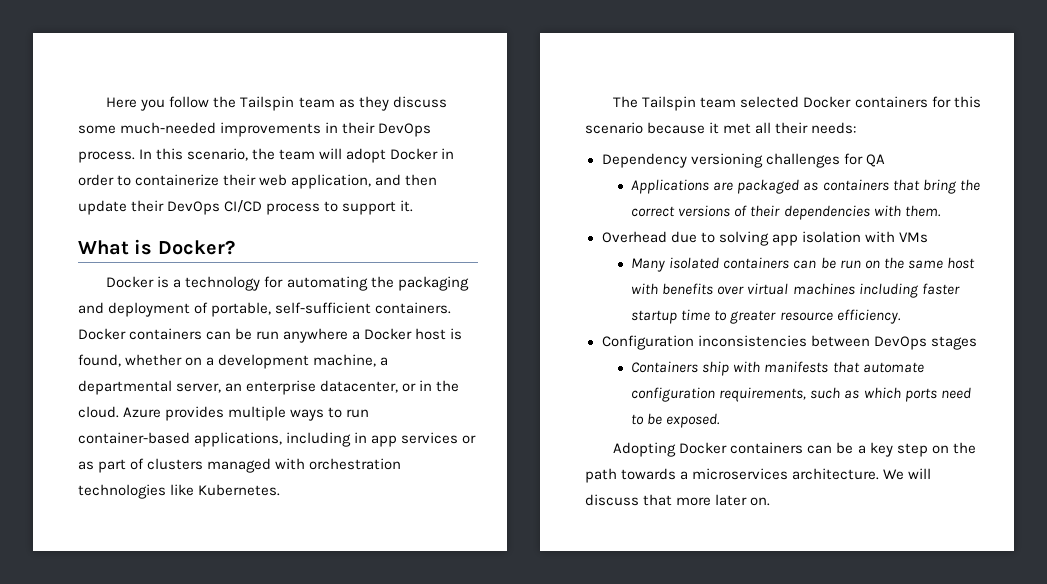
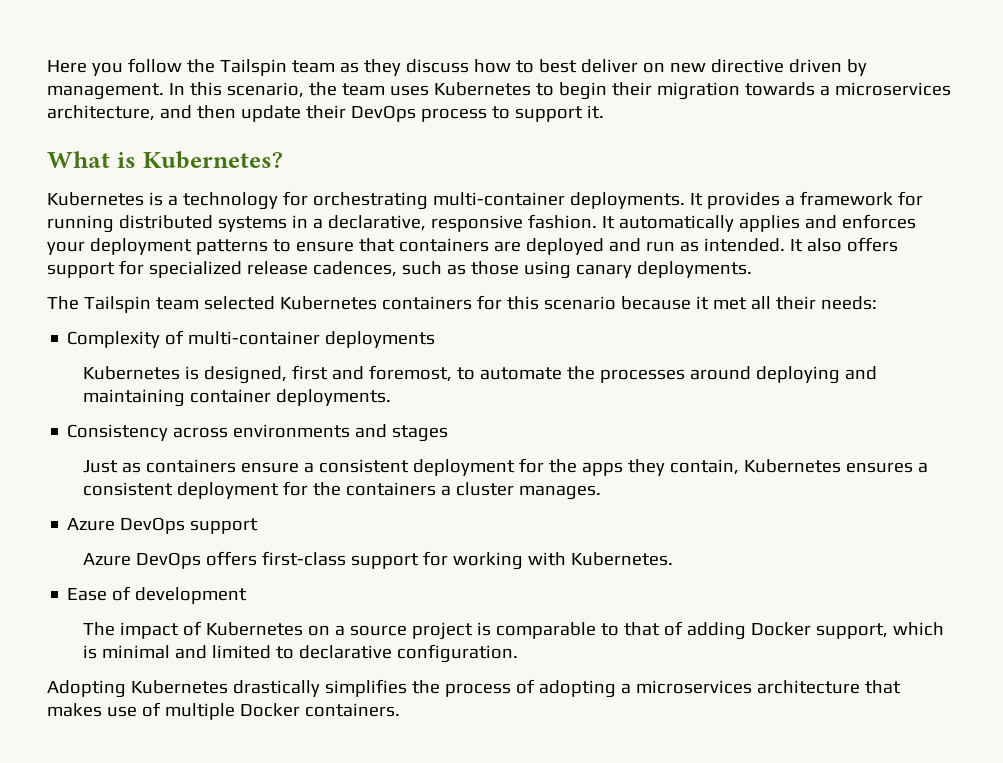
[78,122,432,137] [78,151,135,163] some much-needed improvements in their DevOps process. -> [473,59,867,76] [47,83,164,100] how to best deliver on new directive driven by management.
[319,148,455,163] [78,174,372,189] will adopt Docker in order to containerize their web application, -> [389,82,951,100] [47,105,155,121] uses Kubernetes to begin their migration towards a microservices architecture,
[224,200,263,213] CI/CD -> (416, 113) none
[157,240,235,255] [106,276,155,288] Docker? // Docker -> [142,151,283,169] [47,192,144,206] Kubernetes? // Kubernetes
[286,276,469,291] [78,302,452,317] [78,328,463,343] [78,354,389,369] [78,380,460,395] [78,406,370,421] [78,432,477,447] [78,458,402,473] [78,484,281,499] automating the packaging and deployment of portable, self-sufficient containers. Docker containers can be run anywhere a Docker host is found, whether on a development machine, a departmental server, an enterprise datacenter, or in the cloud. Azure provides multiple ways to run container-based applications, including in app services or as part of clusters managed with orchestration technologies like Kubernetes. -> [312,191,923,210] [47,214,916,233] [47,237,898,255] [47,260,752,279] orchestrating multi-container deployments. It provides a framework for running distributed systems in a declarative, responsive fashion. It automatically applies and enforces your deployment patterns to ensure that containers are deployed and run as intended. It also offers support for specialized release cadences, such as those using canary deployments.
[803,96,852,108] Docker -> [279,296,377,310] Kubernetes
[601,153,885,168] [631,179,980,194] [631,205,941,220] [601,231,928,246] [631,257,975,272] [631,283,960,298] [631,309,901,324] [601,335,977,350] [631,361,924,376] [631,387,971,402] [631,413,721,428] [613,442,976,457] [585,468,932,483] [585,494,771,506] Dependency versioning challenges for QA // Applications are packaged as containers that bring the correct versions of their dependencies with them. // Overhead due to solving app isolation with VMs // Many isolated containers can be run on the same host with benefits over virtual machines including faster startup time to greater resource efficiency. // Configuration inconsistencies between DevOps stages // Containers ship with manifests that automate configuration requirements, such as which ports need to be exposed. // Adopting Docker containers can be a key step on the path towards a microservices architecture. We will discuss that more later on. -> [67,330,436,348] [82,365,877,384] [82,389,391,407] [67,424,449,442] [82,458,928,476] [82,481,601,500] [67,517,259,534] [82,551,673,570] [67,586,248,604] [82,621,944,640] [82,644,518,663] [47,679,901,698] [47,702,400,720] Complexity of multi-container deployments // Kubernetes is designed, first and foremost, to automate the processes around deploying and maintaining container deployments. // Consistency across environments and stages // Just as containers ensure a consistent deployment for the apps they contain, Kubernetes ensures a consistent deployment for the containers a cluster manages. // Azure DevOps support // Azure DevOps offers first-class support for working with Kubernetes. // Ease of development // The impact of Kubernetes on a source project is comparable to that of adding Docker support, which is minimal and limited to declarative configuration. // Adopting Kubernetes drastically simplifies the process of adopting a microservices architecture that makes use of multiple Docker containers.

